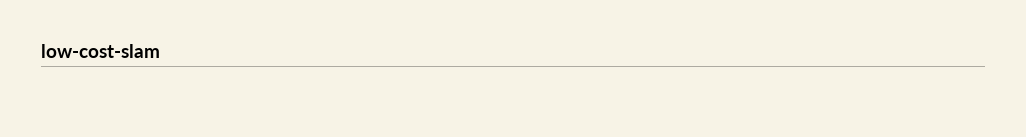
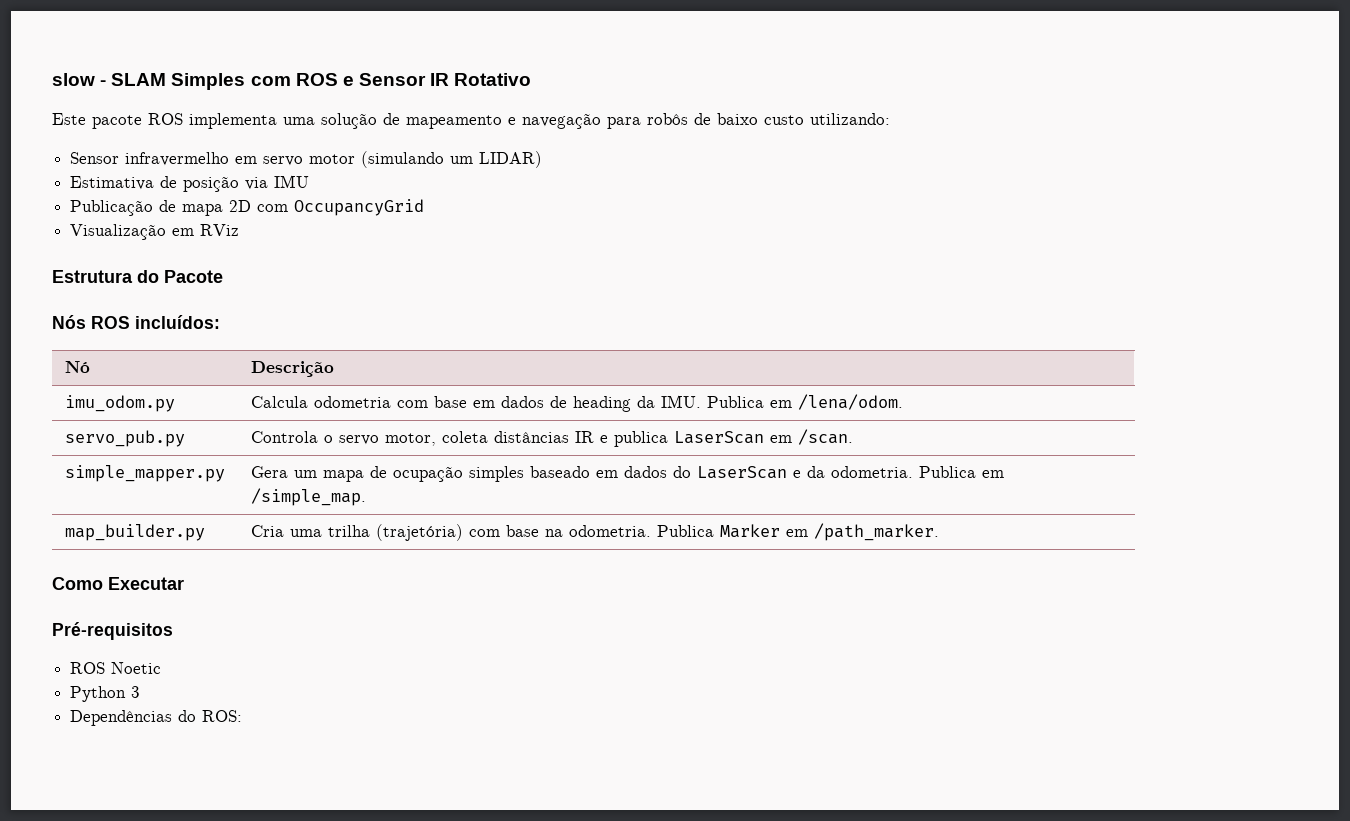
[41,44,160,58] low-cost-slam -> [52,73,532,90] [52,113,890,129] [70,151,543,168] [70,175,310,192] [70,199,425,216] [70,224,240,240] [52,270,223,283] [52,315,220,329] [64,361,90,373] [250,361,334,377] [64,395,175,412] [250,394,903,412] [64,430,185,447] [250,429,853,447] [64,465,225,482] [250,466,1004,482] [250,488,366,506] [64,524,205,541] [250,523,939,541] [52,577,184,590] [52,622,173,640] [70,662,162,674] [70,686,141,702] [70,710,243,726] slow - SLAM Simples com ROS e Sensor IR Rotativo // Este pacote ROS implementa uma solução de mapeamento e navegação para robôs de baixo custo utilizando: // Sensor infravermelho em servo motor (simulando um LIDAR) // Estimativa de posição via IMU // Publicação de mapa 2D com OccupancyGrid // Visualização em RViz // Estrutura do Pacote // Nós ROS incluídos: // Nó | Descrição // imu_odom.py | Calcula odometria com base em dados de heading da IMU. Publica em /lena/odom. // servo_pub.py | Controla o servo motor, coleta distâncias IR e publica LaserScan em /scan. // simple_mapper.py | Gera um mapa de ocupação simples baseado em dados do LaserScan e da odometria. Publica em /simple_map. // map_builder.py | Cria uma trilha (trajetória) com base na odometria. Publica Marker em /path_marker. // Como Executar // Pré-requisitos // ROS Noetic // Python 3 // Dependências do ROS:

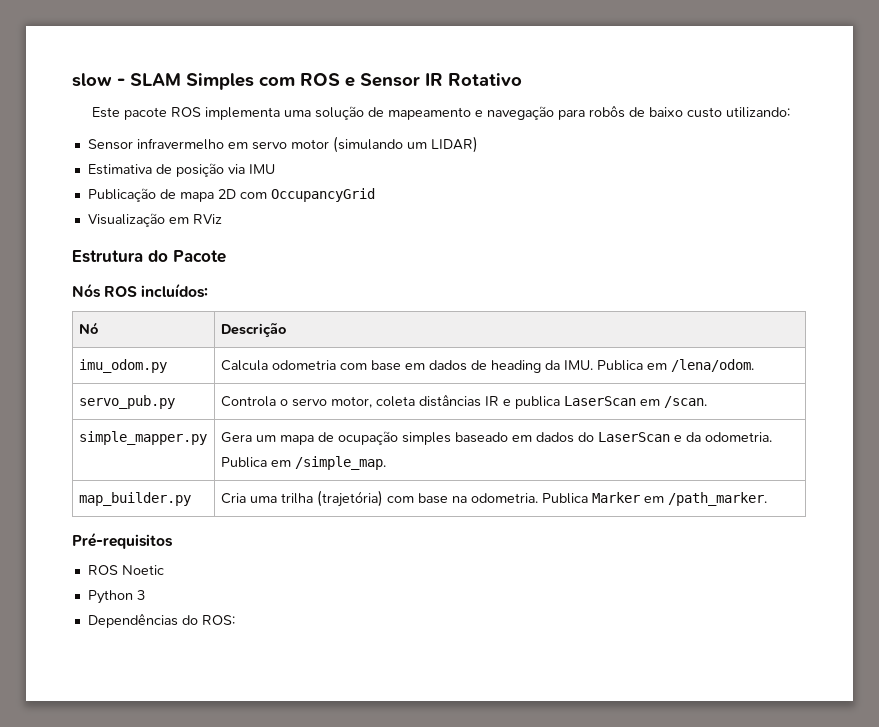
[52,577,184,590] // Como Executar -> (767, 499) none

